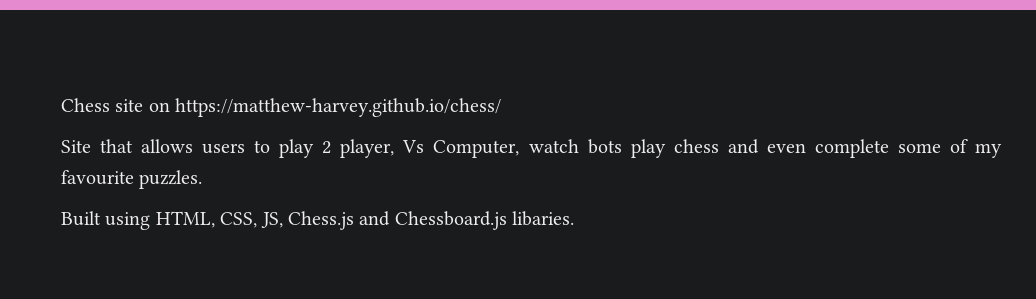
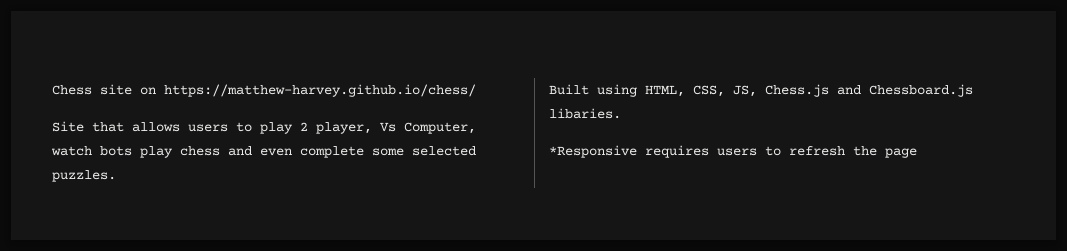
[949,139,1003,158] [61,170,134,185] of my favourite -> [412,146,476,156] selected
(575, 218) none -> [549,145,917,158] // *Responsive requires users to refresh the page

